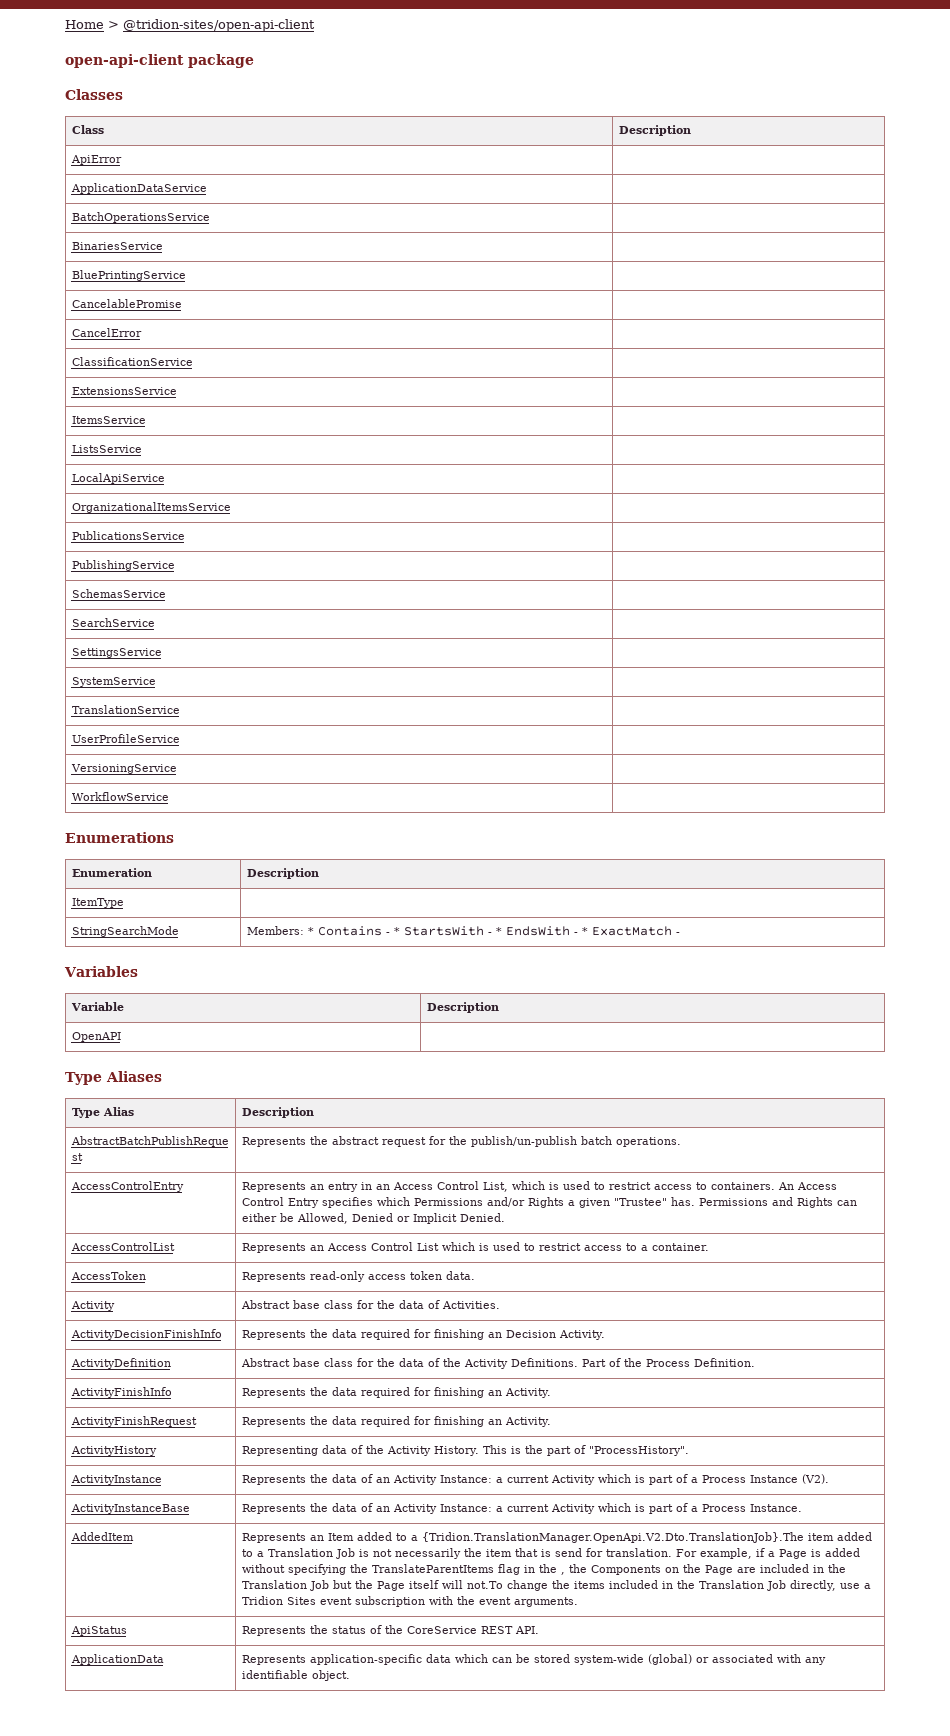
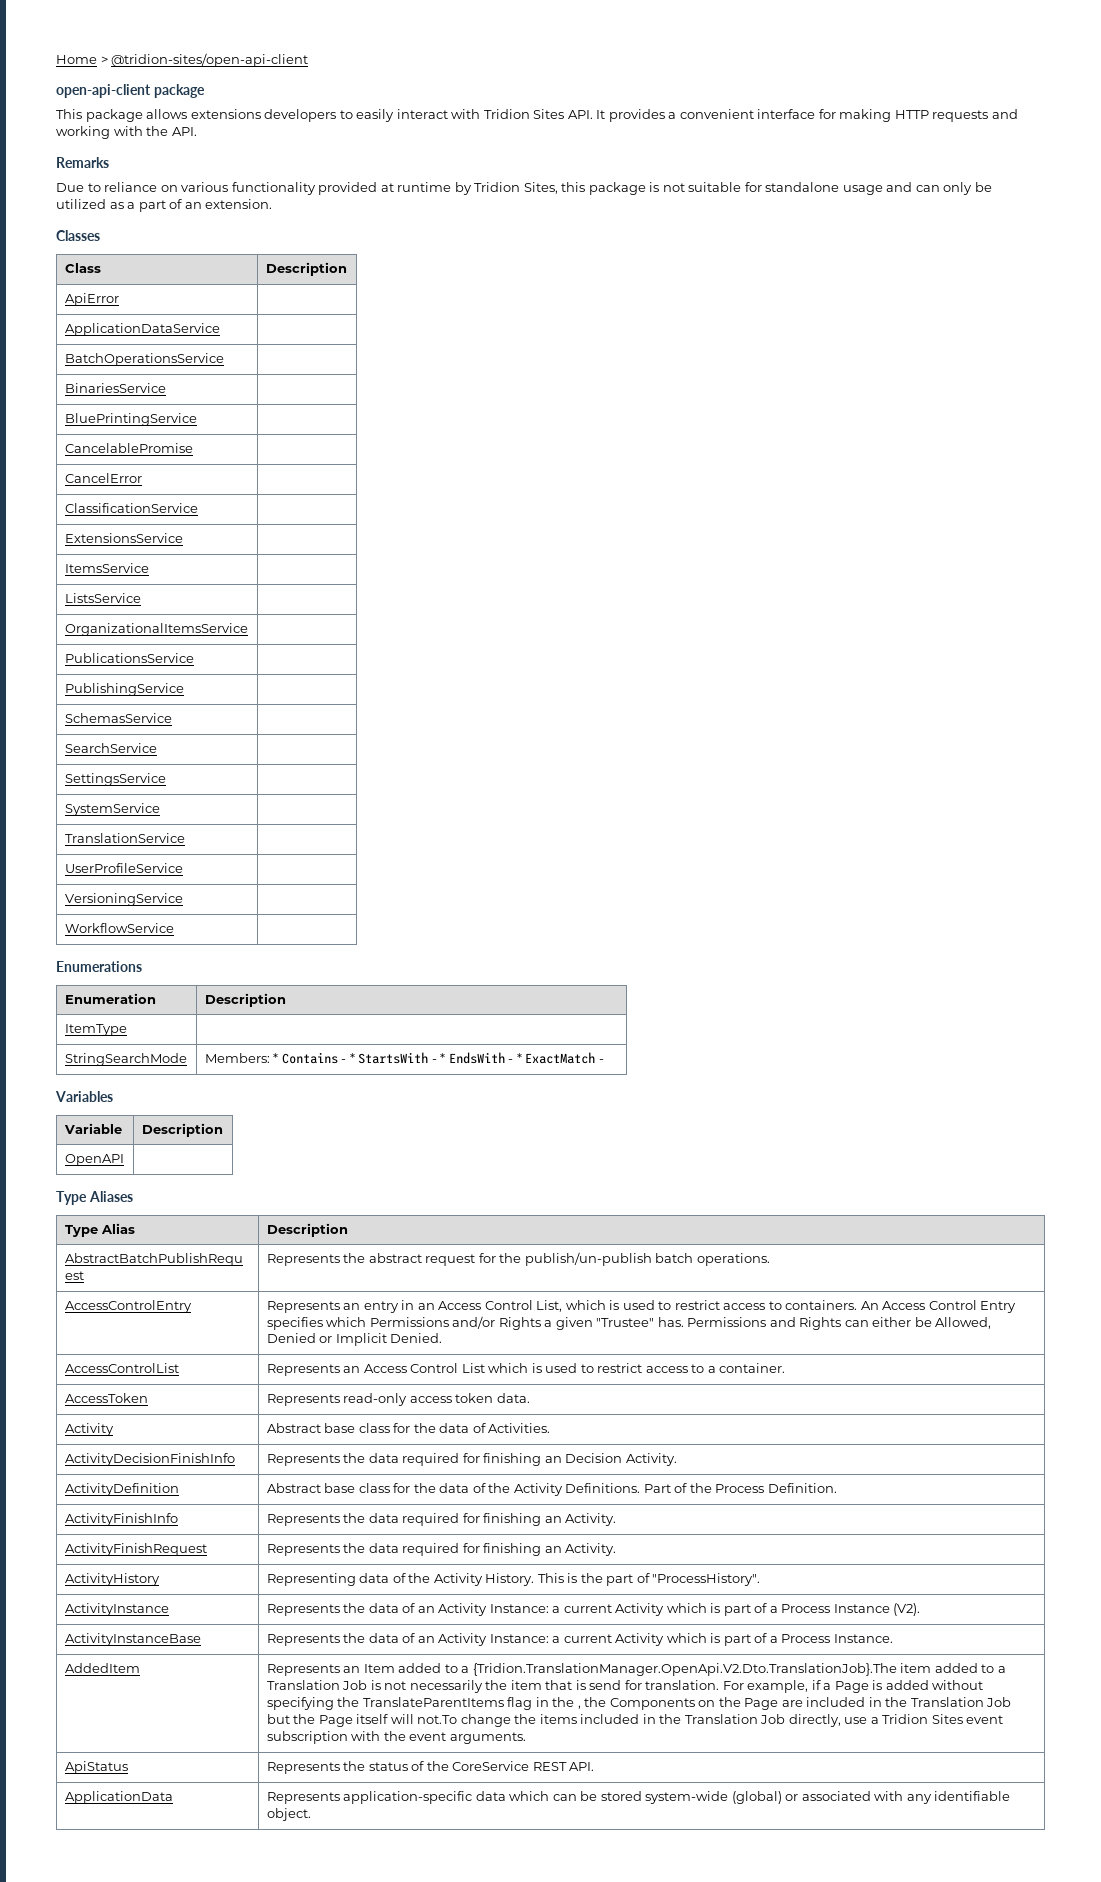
(254, 61) none -> [56,109,1018,122] [56,126,197,139] [56,157,109,168] [56,182,992,195] [56,199,273,212] // This package allows extensions developers to easily interact with Tridion Sites API. It provides a convenient interface for making HTTP requests and working with the API. // Remarks // Due to reliance on various functionality provided at runtime by Tridion Sites, this package is not suitable for standalone usage and can only be utilized as a part of an extension.
[71,473,165,484] // LocalApiService | -> (141, 598) none

